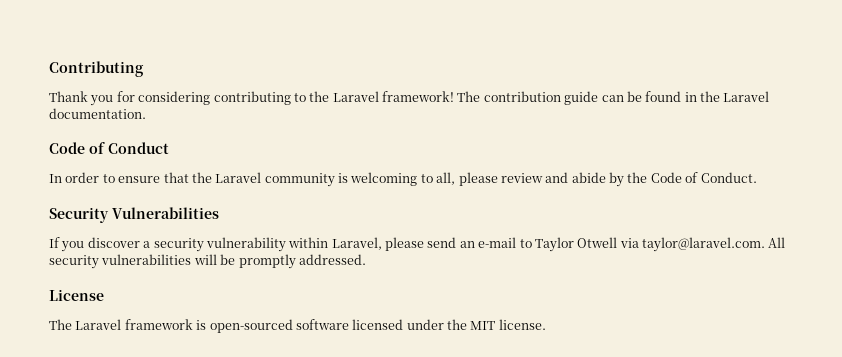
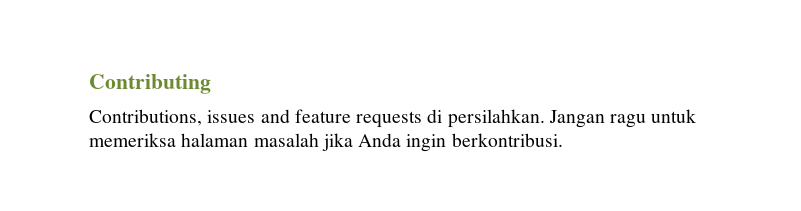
[49,91,770,106] [49,108,146,119] [49,142,169,154] [49,172,757,187] [49,207,219,223] [49,237,786,252] [49,254,366,269] [49,289,104,301] [49,319,546,333] Thank you for considering contributing to the Laravel framework! The contribution guide can be found in the Laravel documentation. // Code of Conduct // In order to ensure that the Laravel community is welcoming to all, please review and abide by the Code of Conduct. // Security Vulnerabilities // If you discover a security vulnerability within Laravel, please send an e-mail to Taylor Otwell via taylor@laravel.com. All security vulnerabilities will be promptly addressed. // License // The Laravel framework is open-sourced software licensed under the MIT license. -> [89,109,697,128] [89,133,563,152] Contributions, issues and feature requests di persilahkan. Jangan ragu untuk memeriksa halaman masalah jika Anda ingin berkontribusi.

